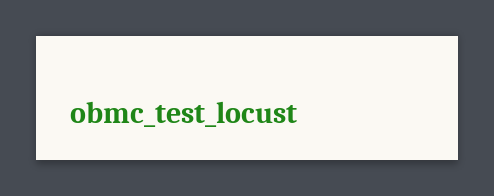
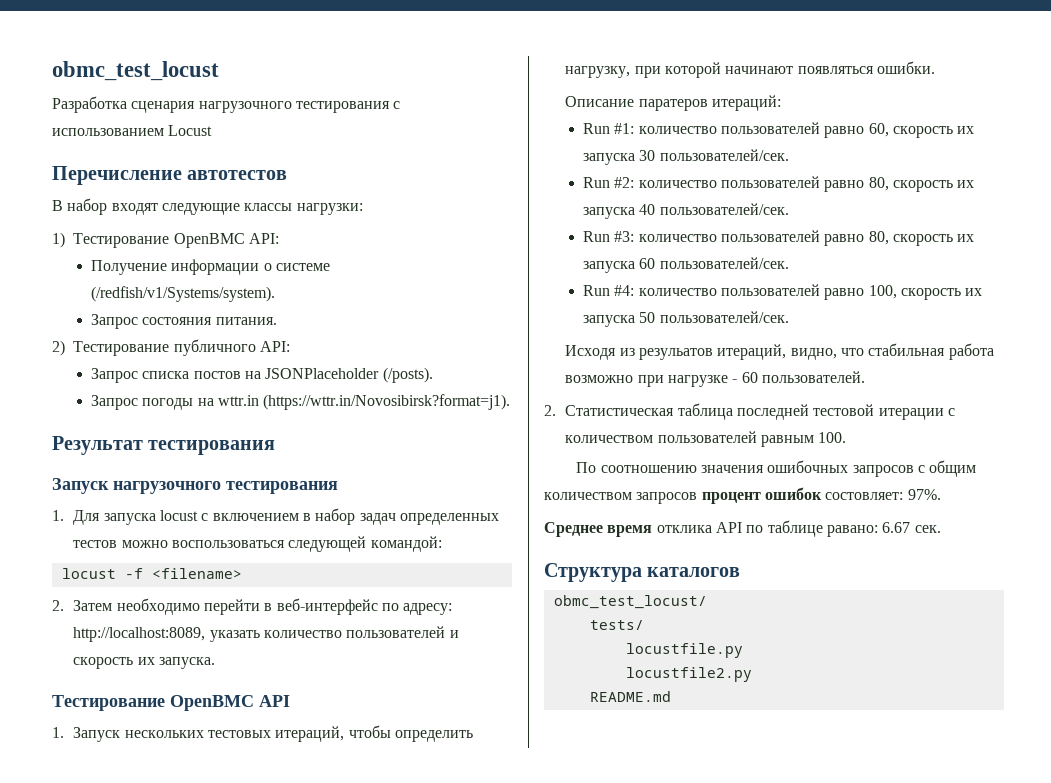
(297, 114) none -> [52,96,401,113] [52,125,213,136] [52,166,288,185] [52,198,363,215] [52,232,280,248] [90,259,330,275] [90,286,275,302] [90,314,277,329] [52,339,291,356] [90,367,433,383] [90,394,511,410] [52,436,276,455] [52,478,338,494] [52,508,499,525] [73,536,442,552] [61,568,242,579] [52,598,453,615] [73,626,459,642] [73,657,216,669] [52,695,290,711] [52,725,473,742] [565,61,935,78] [565,95,782,111] [582,122,975,138] [582,149,789,165] [582,176,975,192] [582,203,789,219] [582,230,975,246] [582,257,789,273] [582,284,983,300] [582,311,789,327] [565,343,994,360] [565,371,865,387] [544,403,955,420] [565,431,847,447] [576,460,977,477] [544,487,941,504] [544,520,941,537] [544,563,741,582] [553,595,707,609] [589,620,644,630] [625,643,743,658] [625,667,752,682] [589,691,671,702] // Разработка сценария нагрузочного тестирования с использованием Locust // Перечисление автотестов // В набор входят следующие классы нагрузки: // 1) Тестирование OpenBMC API: // Получение информации о системе (/redfish/v1/Systems/system). // Запрос состояния питания. // 2) Тестирование публичного API: // Запрос списка постов на JSONPlaceholder (/posts). // Запрос погоды на wttr.in (https://wttr.in/Novosibirsk?format=j1). // Результат тестирования // Запуск нагрузочного тестирования // 1. Для запуска locust с включением в набор задач определенных тестов можно воспользоваться следующей командой: // locust -f <filename> // 2. Затем необходимо перейти в веб-интерфейс по адресу: http://localhost:8089, указать количество пользователей и скорость их запуска. // Тестирование OpenBMC API // 1. Запуск нескольких тестовых итераций, чтобы определить нагрузку, при которой начинают появляться ошибки. // Описание паратеров итераций: // Run #1: количество пользователей равно 60, скорость их запуска 30 пользователей/сек. // Run #2: количество пользователей равно 80, скорость их запуска 40 пользователей/сек. // Run #3: количество пользователей равно 80, скорость их запуска 60 пользователей/сек. // Run #4: количество пользователей равно 100, скорость их запуска 50 пользователей/сек. // Исходя из резульатов итераций, видно, что стабильная работа возможно при нагрузке - 60 пользователей. // 2. Статистическая таблица последней тестовой итерации с количеством пользователей равным 100. // По соотношению значения ошибочных запросов с общим количеством запросов процент ошибок состовляет: 97%. // Среднее время отклика API по таблице равано: 6.67 сек. // Структура каталогов // obmc_test_locust/ // tests/ // locustfile.py // locustfile2.py // README.md

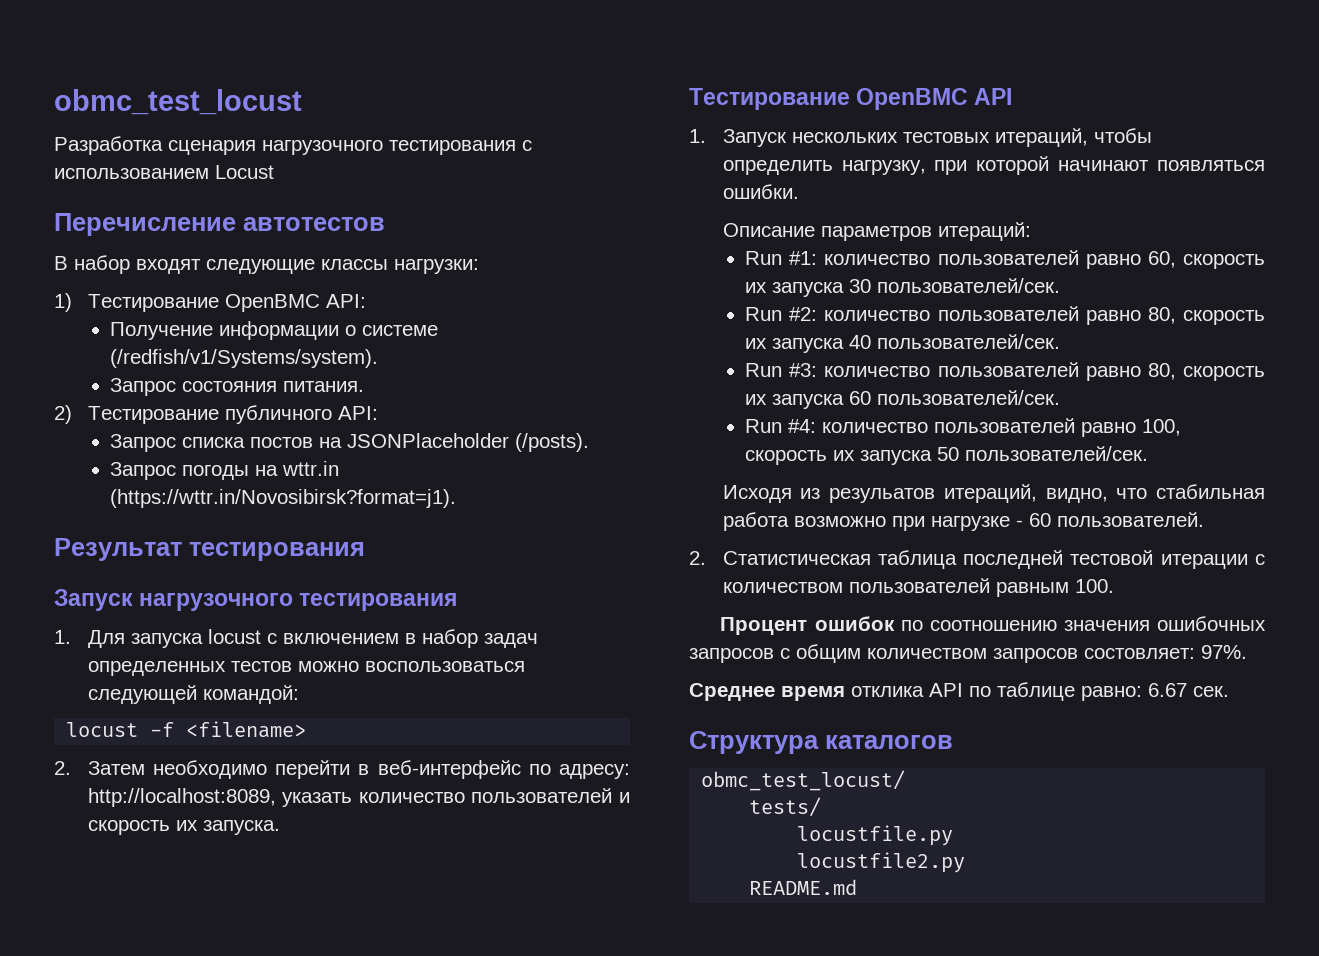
[638,99,708,111] паратеров -> [820,226,932,241] параметров
[576,462,597,473] По -> [720,616,923,635] Процент ошибок по
[701,487,822,504] процент ошибок -> (1078, 655) none
[826,525,878,537] равано: -> [1081,686,1142,701] равно:

